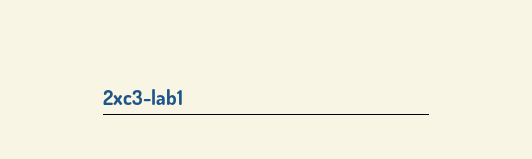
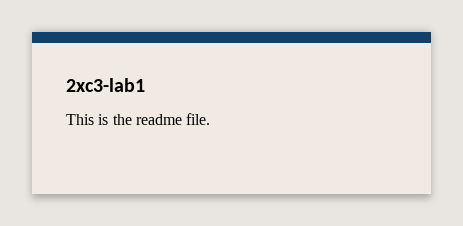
(183, 97) none -> [66,113,211,125] // This is the readme file.

